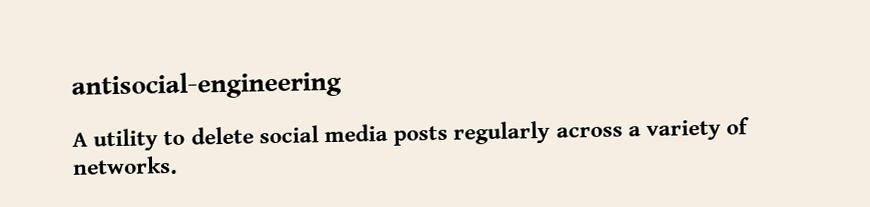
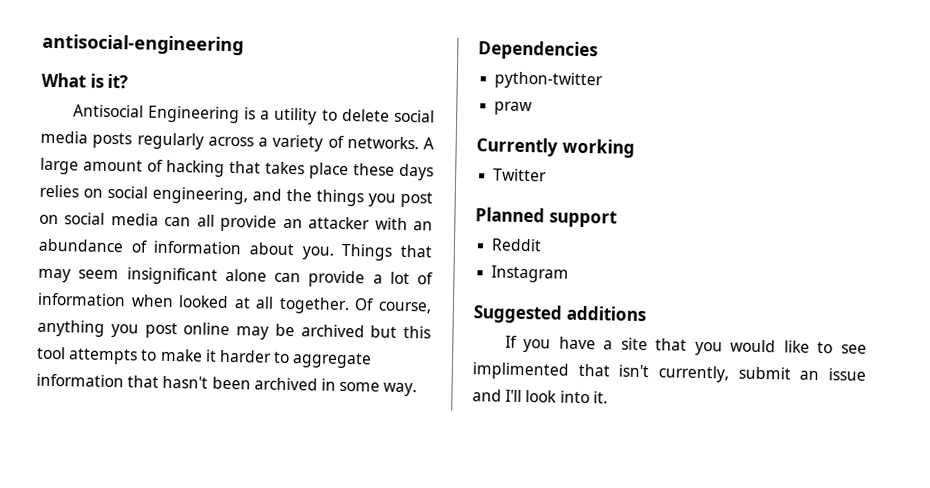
[72,132,88,147] A -> [41,72,129,89] [72,104,271,124] What is it? // Antisocial Engineering is a
(178, 165) none -> [423,137,434,150] [40,157,434,181] [39,184,433,208] [39,212,434,232] [38,238,432,261] [38,267,433,288] [37,292,432,315] [37,319,431,340] [36,346,373,369] [36,373,418,397] [478,40,598,61] [494,71,604,90] [494,101,534,116] [476,137,635,158] [493,168,548,182] [475,207,617,228] [491,238,543,252] [491,265,570,283] [473,304,646,324] [504,335,867,356] [472,362,866,383] [472,389,608,404] A large amount of hacking that takes place these days relies on social engineering, and the things you post on social media can all provide an attacker with an abundance of information about you. Things that may seem insignificant alone can provide a lot of information when looked at all together. Of course, anything you post online may be archived but this tool attempts to make it harder to aggregate information that hasn't been archived in some way. // Dependencies // python-twitter // praw // Currently working // Twitter // Planned support // Reddit // Instagram // Suggested additions // If you have a site that you would like to see implimented that isn't currently, submit an issue and I'll look into it.

